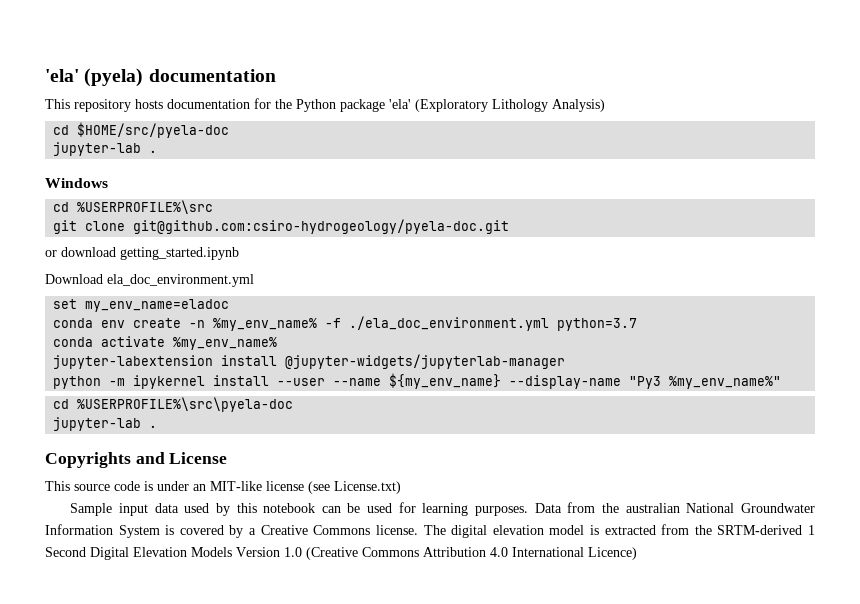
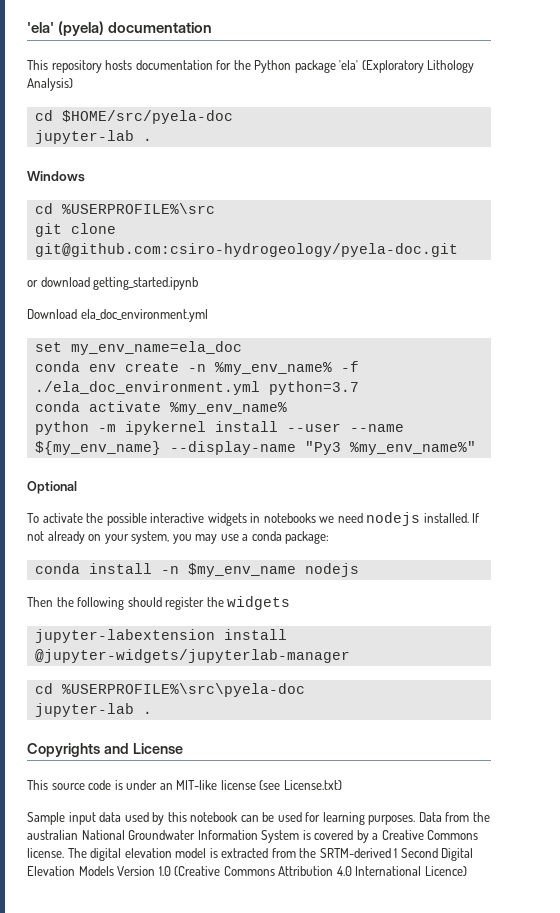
[85,299,230,312] my_env_name=eladoc -> [70,341,242,355] my_env_name=ela_doc
[53,354,566,369] // jupyter-labextension install @jupyter-widgets/jupyterlab-manager -> (287, 408) none
(782, 382) none -> [27,481,77,494] [27,512,480,526] [27,531,330,544] [34,563,359,577] [27,596,291,610] [34,629,287,643] [34,649,350,663] // Optional // To activate the possible interactive widgets in notebooks we need nodejs installed. If not already on your system, you may use a conda package: // conda install -n $my_env_name nodejs // Then the following should register the widgets // jupyter-labextension install @jupyter-widgets/jupyterlab-manager

